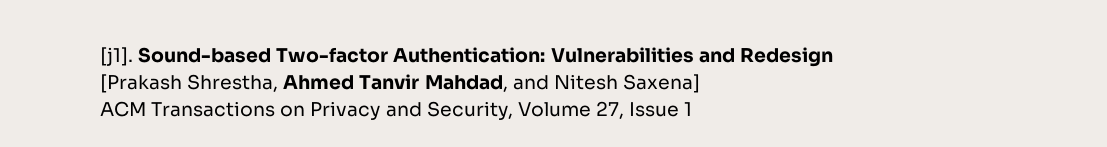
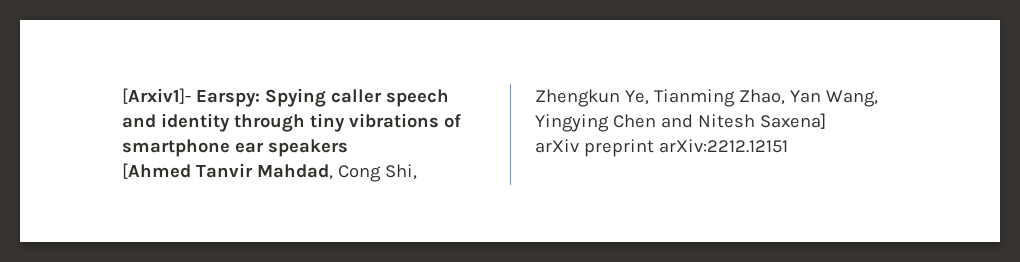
[100,47,833,67] [100,74,700,93] [100,101,693,120] [j1]. Sound-based Two-factor Authentication: Vulnerabilities and Redesign // [Prakash Shrestha, Ahmed Tanvir Mahdad, and Nitesh Saxena] // ACM Transactions on Privacy and Security, Volume 27, Issue 1 -> [122,88,449,107] [122,113,461,132] [122,139,348,157] [122,163,417,182] [535,89,878,107] [535,113,826,132] [535,139,788,157] [Arxiv1]- Earspy: Spying caller speech and identity through tiny vibrations of smartphone ear speakers // [Ahmed Tanvir Mahdad, Cong Shi, Zhengkun Ye, Tianming Zhao, Yan Wang, Yingying Chen and Nitesh Saxena] // arXiv preprint arXiv:2212.12151

